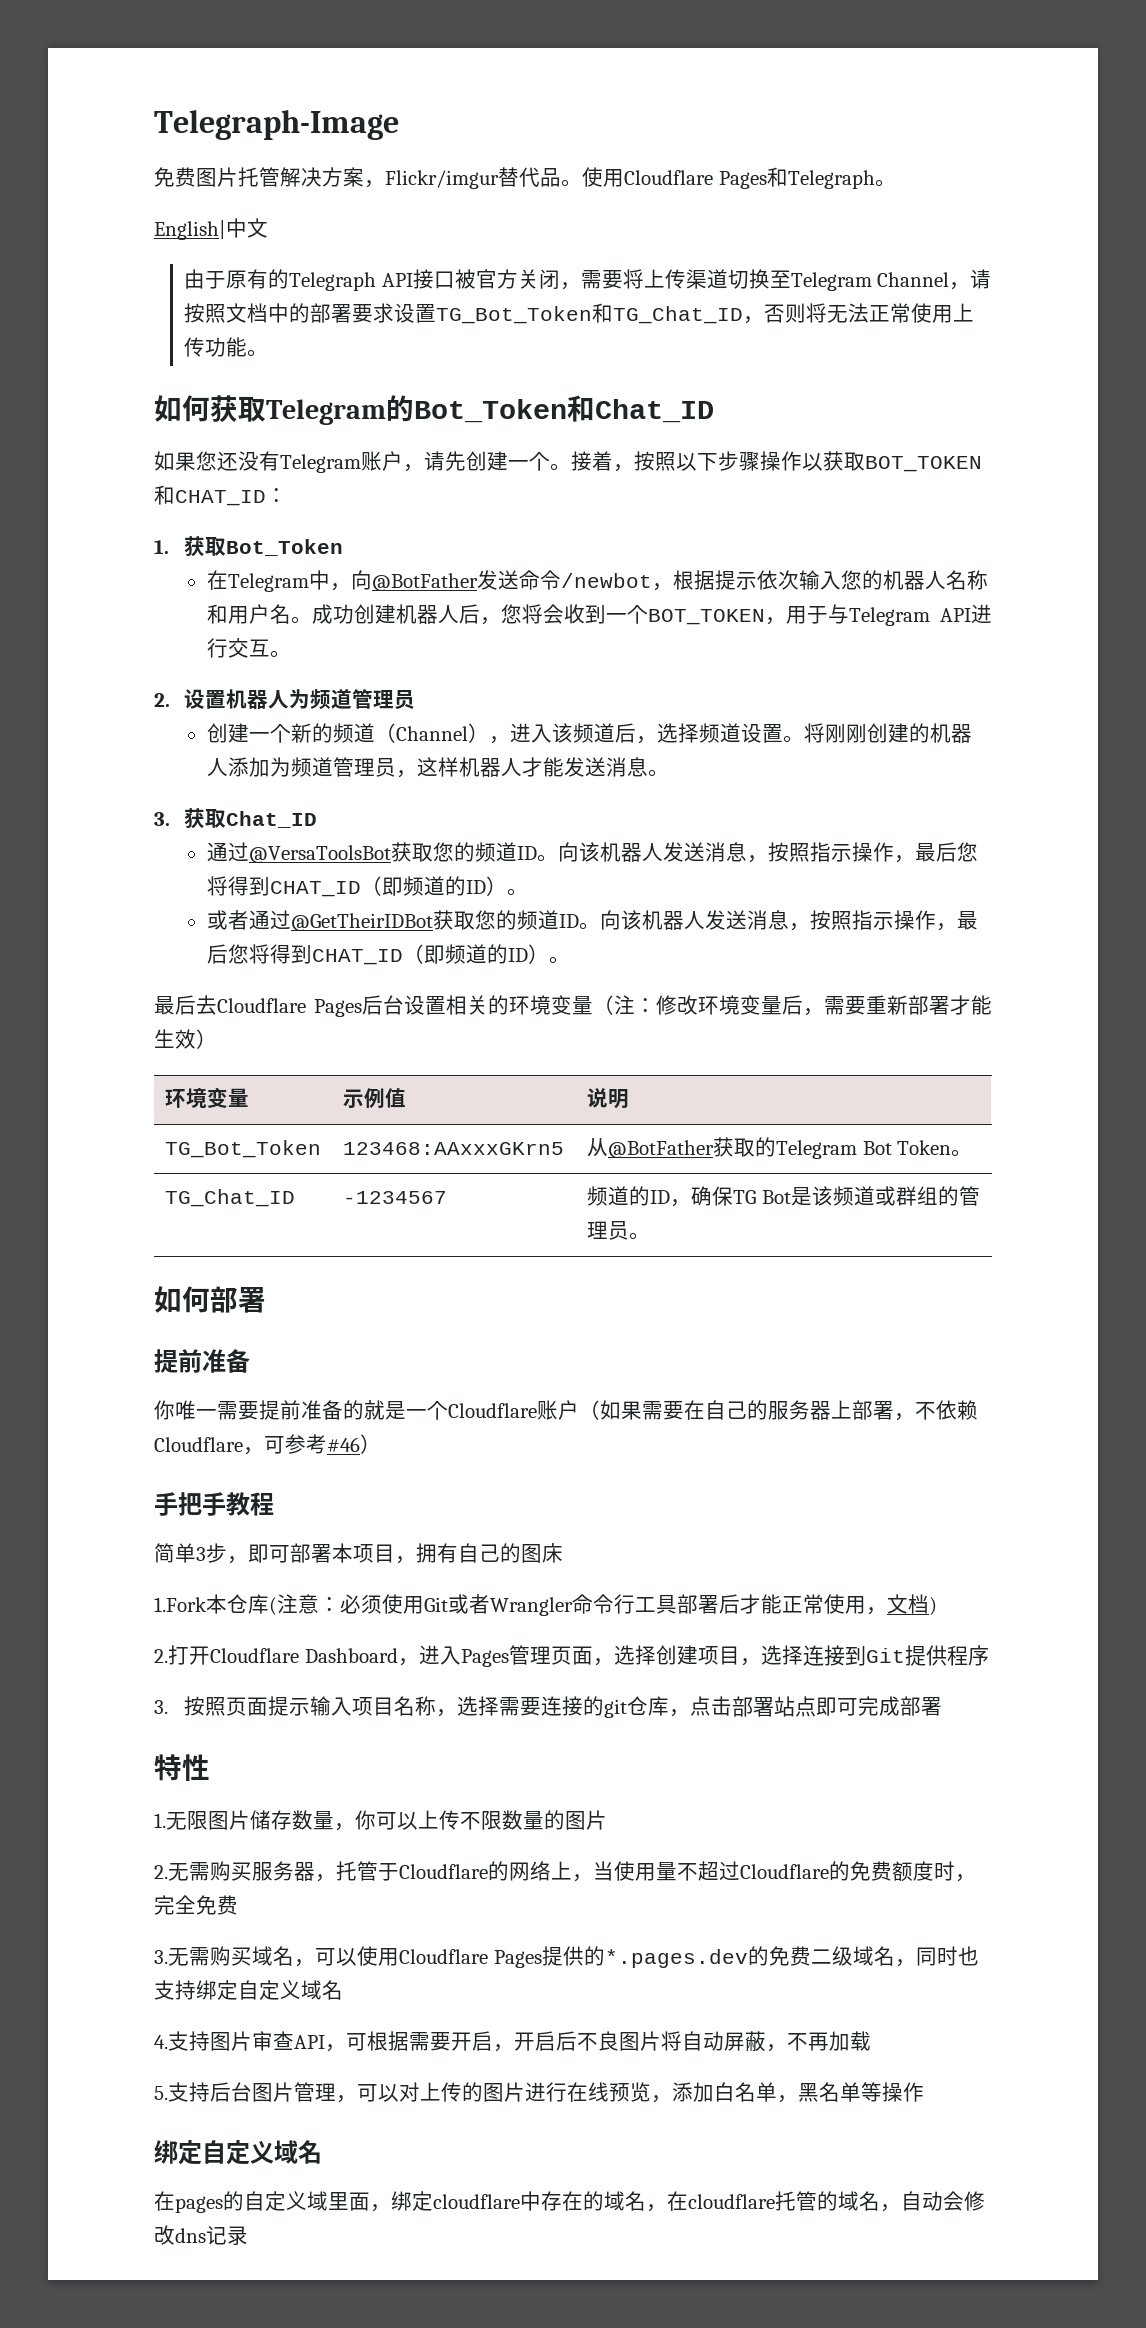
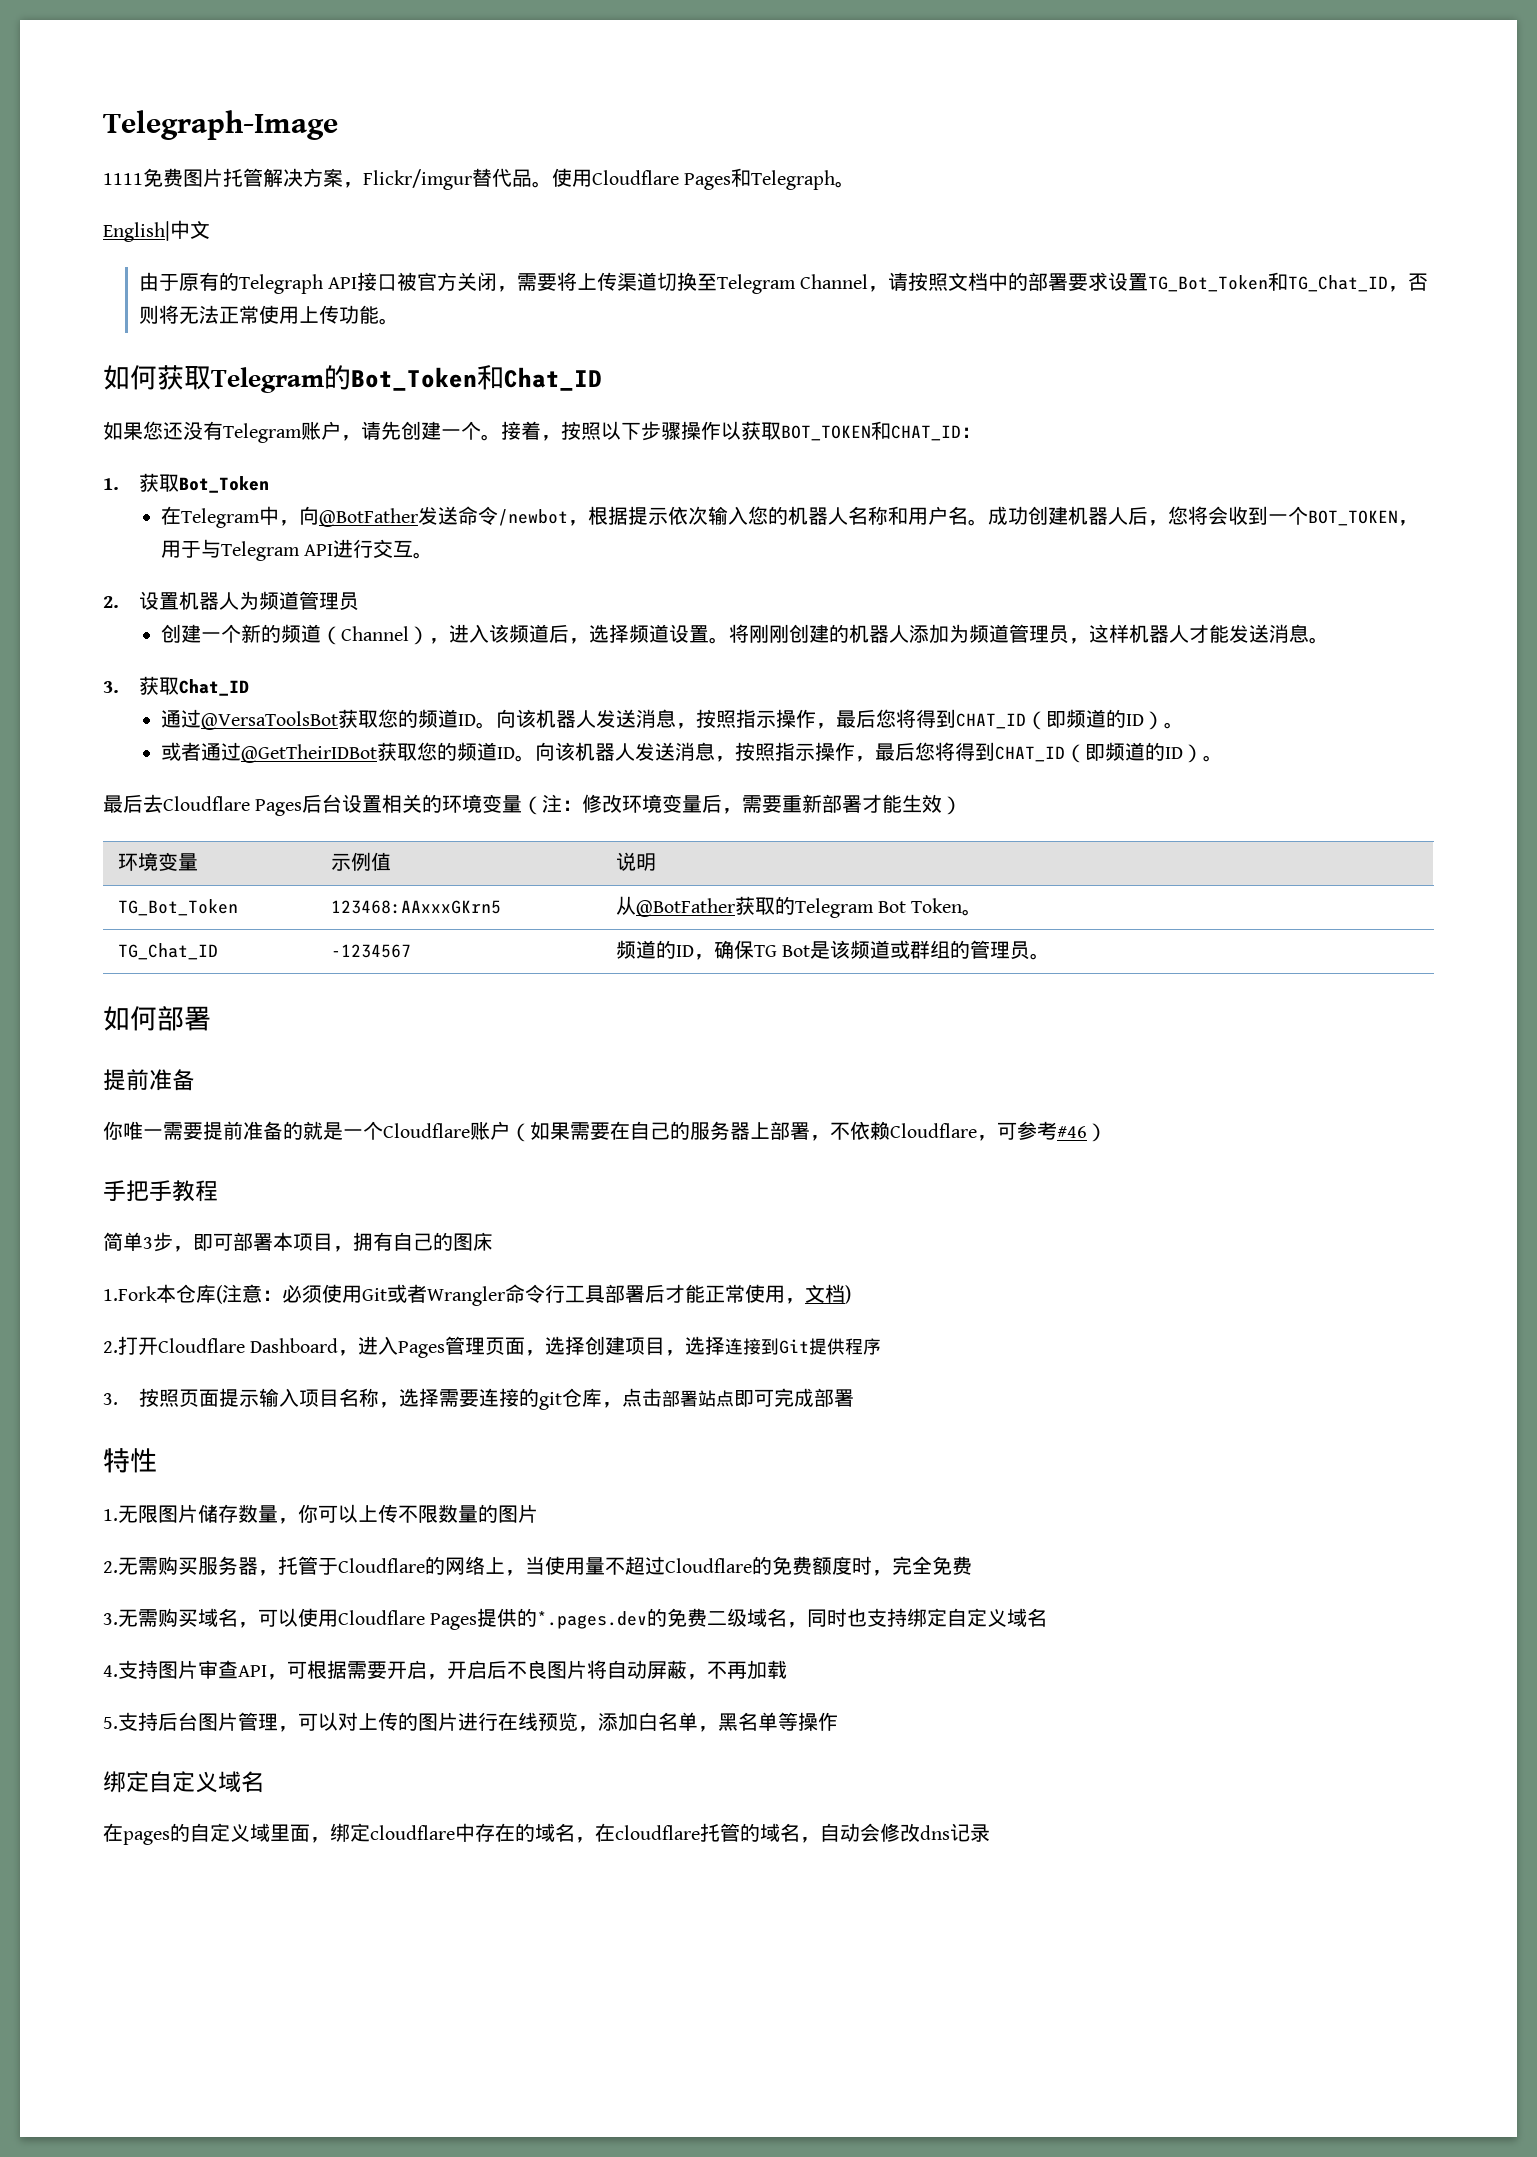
(399, 125) none -> [103,173,143,185] 1111

